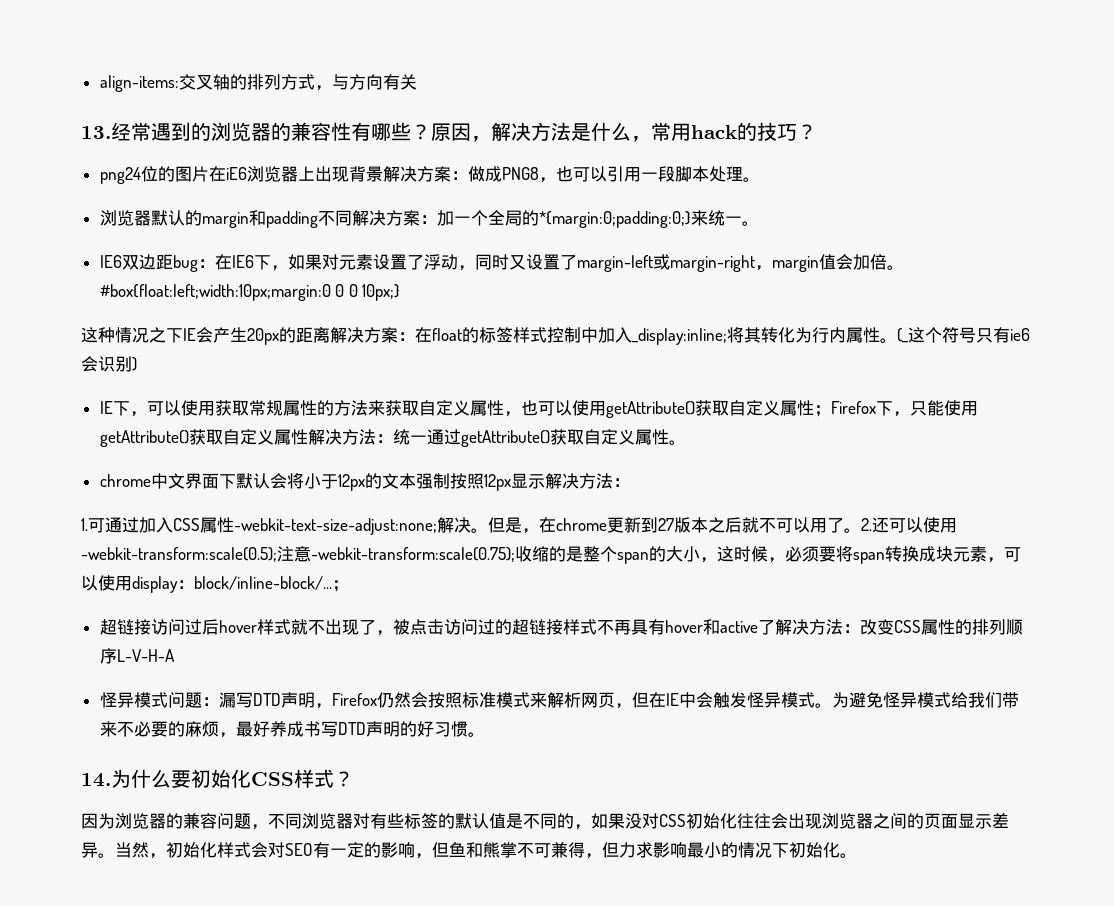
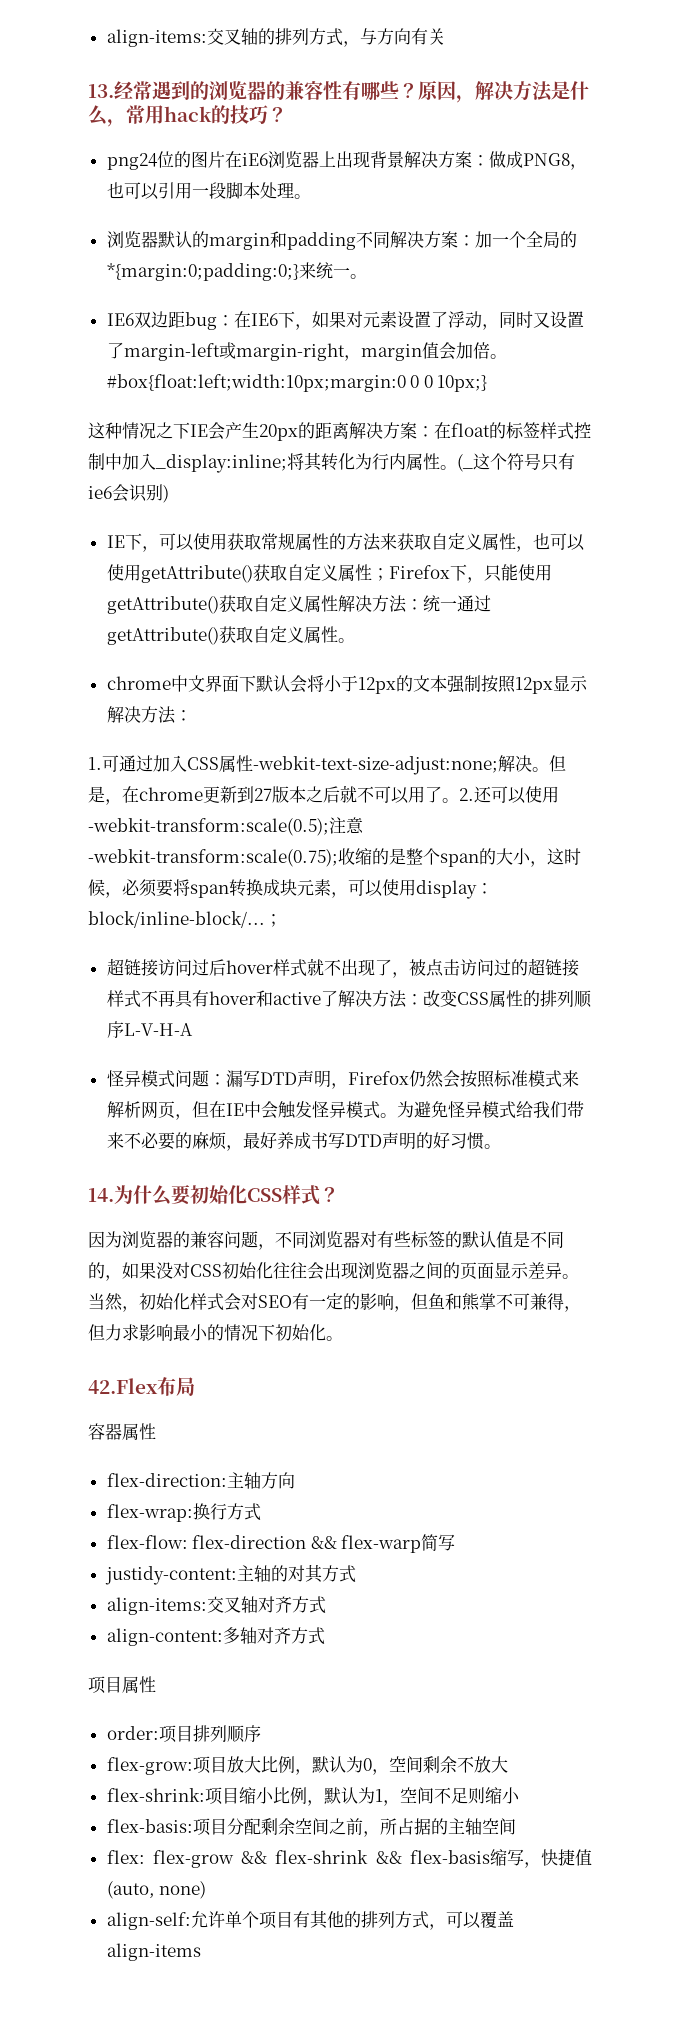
(857, 855) none -> [88,1377,195,1396] [88,1423,156,1440] [106,1472,295,1489] [106,1503,261,1522] [106,1534,456,1553] [104,1564,356,1585] [106,1596,326,1615] [106,1627,325,1646] [88,1676,156,1694] [106,1725,261,1743] [106,1756,508,1775] [106,1787,520,1806] [106,1818,516,1837] [106,1849,592,1868] [106,1881,207,1899] [106,1910,514,1930] [106,1943,201,1961] // 42.Flex布局 // 容器属性 // flex-direction:主轴方向 // flex-wrap:换行方式 // flex-flow: flex-direction && flex-warp简写 // justidy-content:主轴的对其方式 // align-items:交叉轴对齐方式 // align-content:多轴对齐方式 // 项目属性 // order:项目排列顺序 // flex-grow:项目放大比例，默认为0，空间剩余不放大 // flex-shrink:项目缩小比例，默认为1，空间不足则缩小 // flex-basis:项目分配剩余空间之前，所占据的主轴空间 // flex: flex-grow && flex-shrink && flex-basis缩写，快捷值(auto, none) // align-self:允许单个项目有其他的排列方式，可以覆盖align-items

